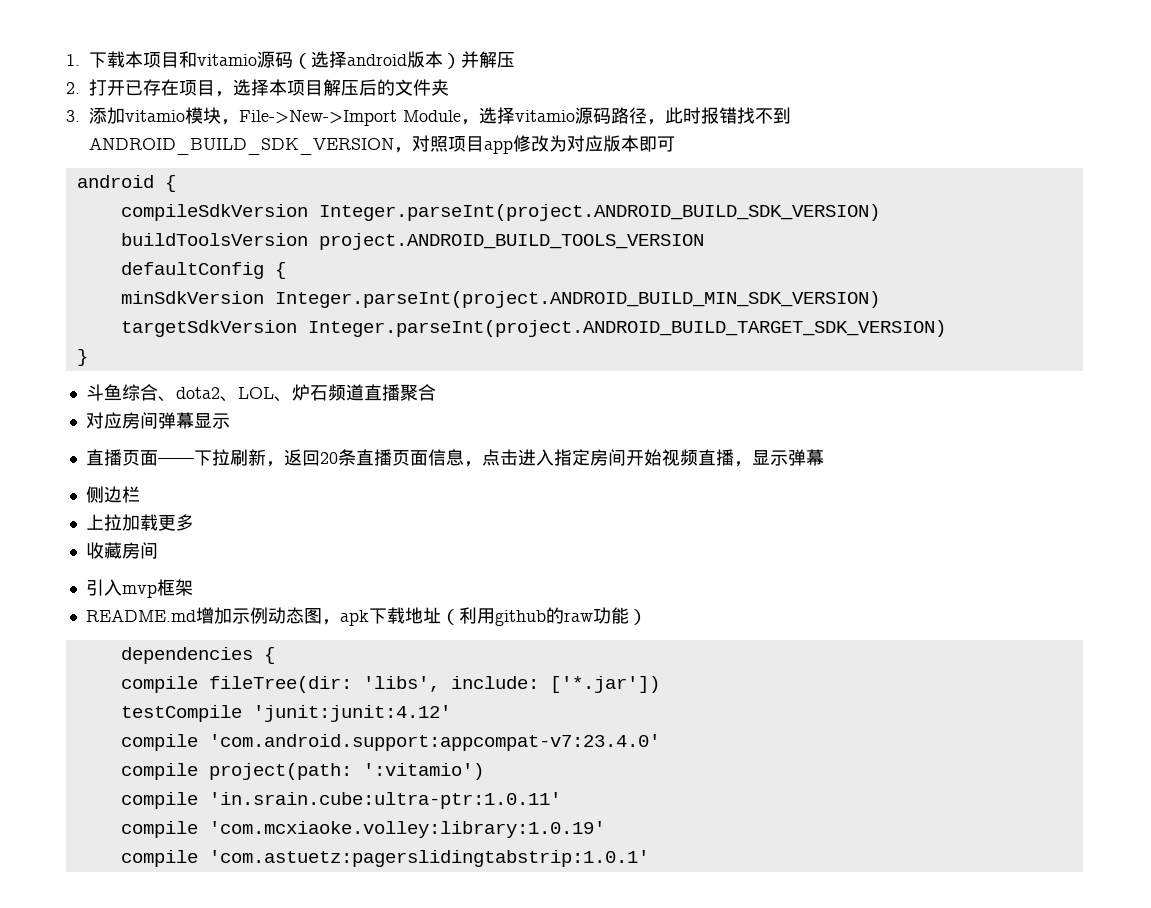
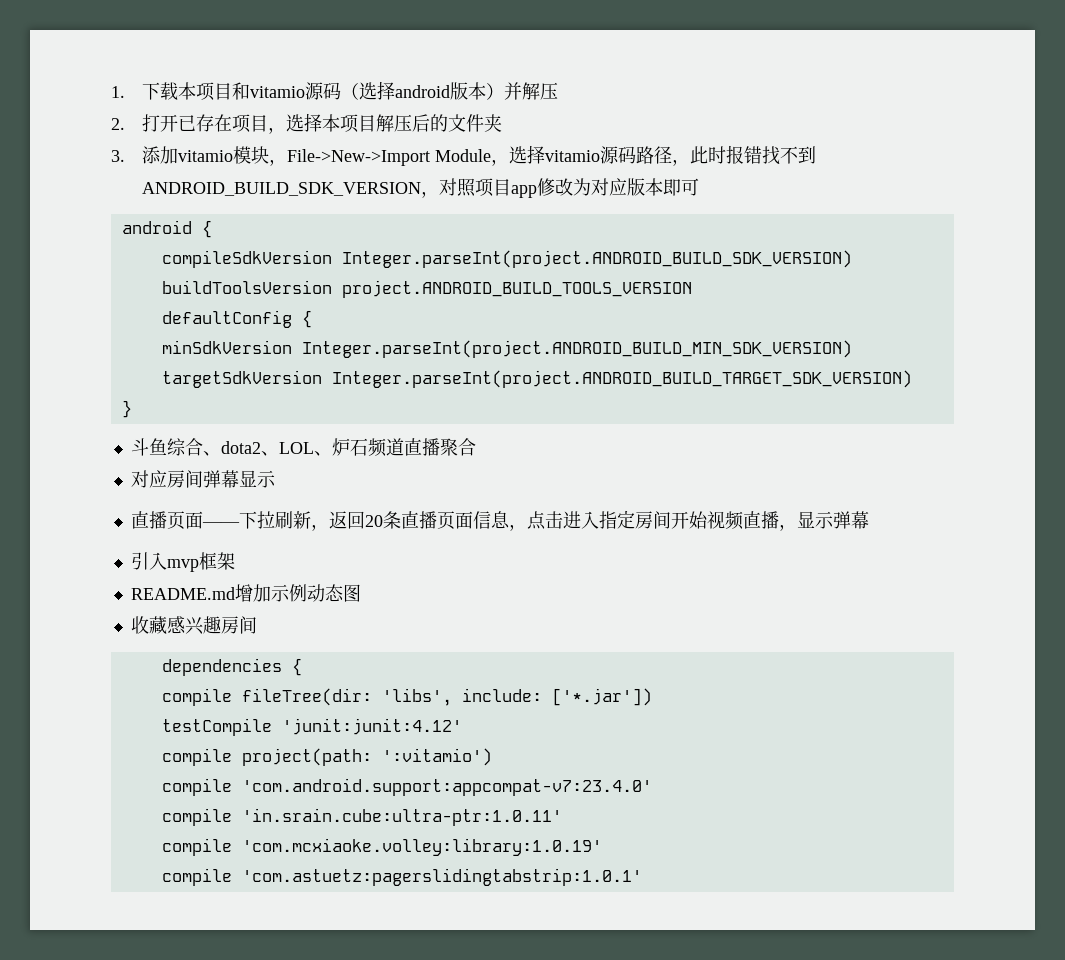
[85,486,140,503] [85,514,194,531] [85,542,158,559] // 侧边栏 // 上拉加载更多 // 收藏房间 -> (869, 520) none
[321,607,647,626] ，apk下载地址（利用github的raw功能） -> [130,616,257,635] // 收藏感兴趣房间
[208,734,660,751] [120,763,484,780] 'com.android.support:appcompat-v7:23.4.0' // compile project(path: ':vitamio') -> [241,748,492,766] [161,778,652,796] project(path: ':vitamio') // compile 'com.android.support:appcompat-v7:23.4.0'

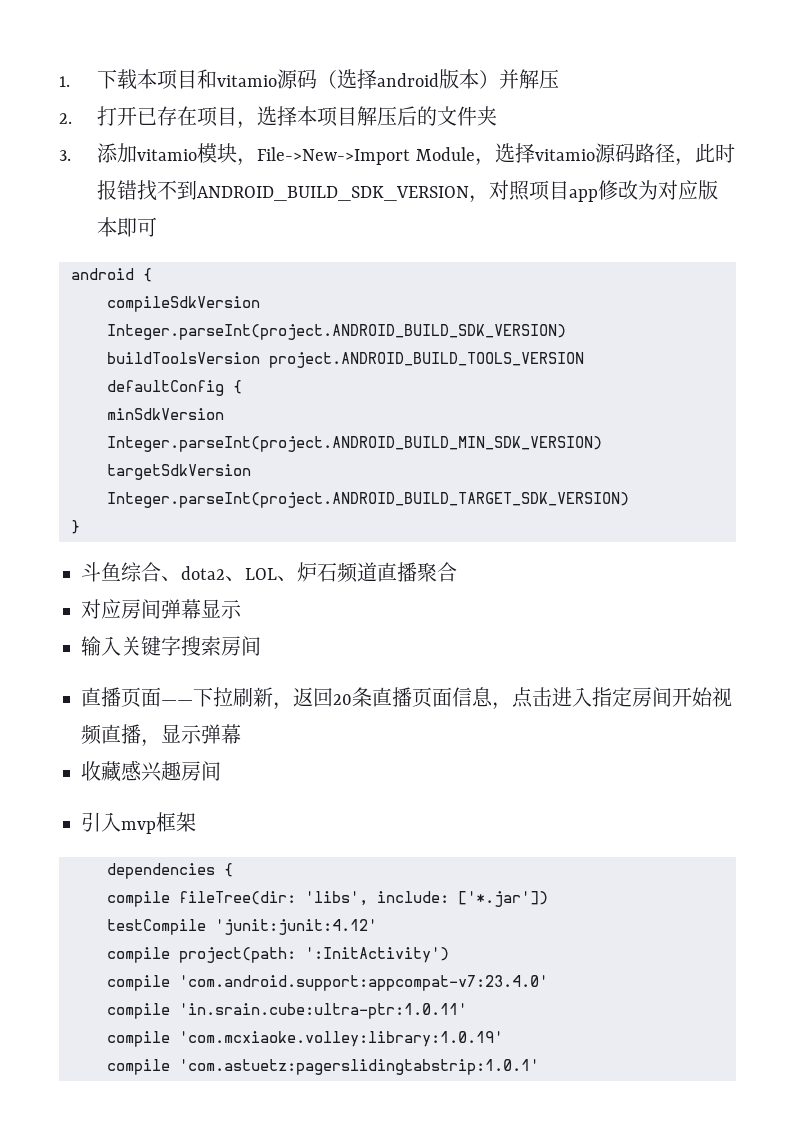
(276, 479) none -> [81,636,261,656] // 输入关键字搜索房间
[130,552,235,572] [130,584,361,602] // 引入mvp框架 // README.md增加示例动态图 -> (241, 734) none
(257, 625) none -> [81,812,196,834] // 引入mvp框架
[381,748,492,766] ':vitamio') -> [305,947,449,963] ':InitActivity')

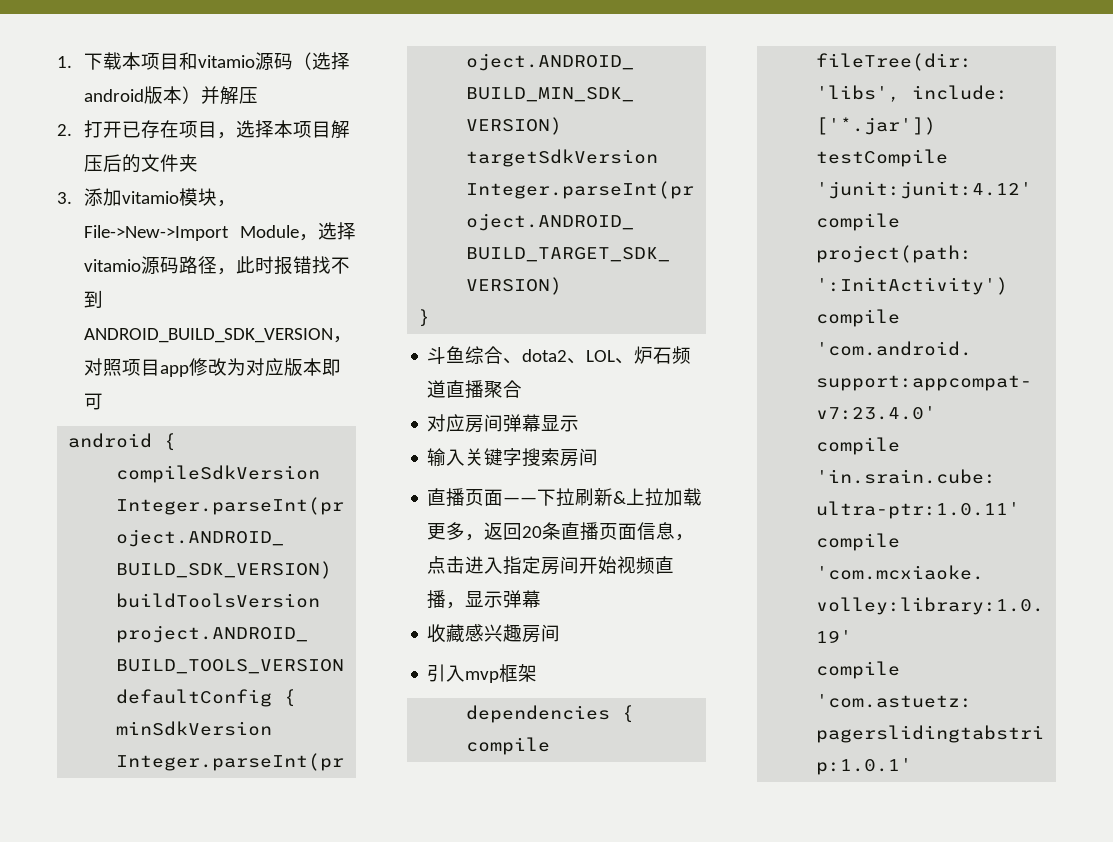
(273, 697) none -> [613,488,703,507] [427,522,466,540] &上拉加载更多

